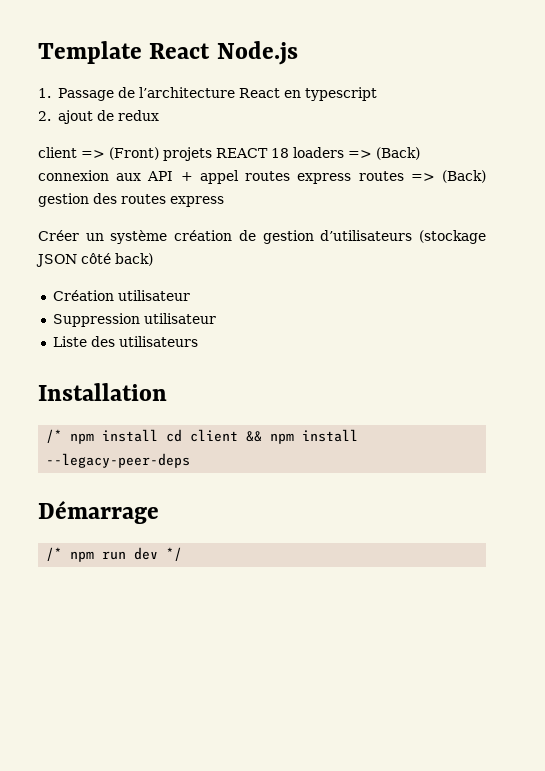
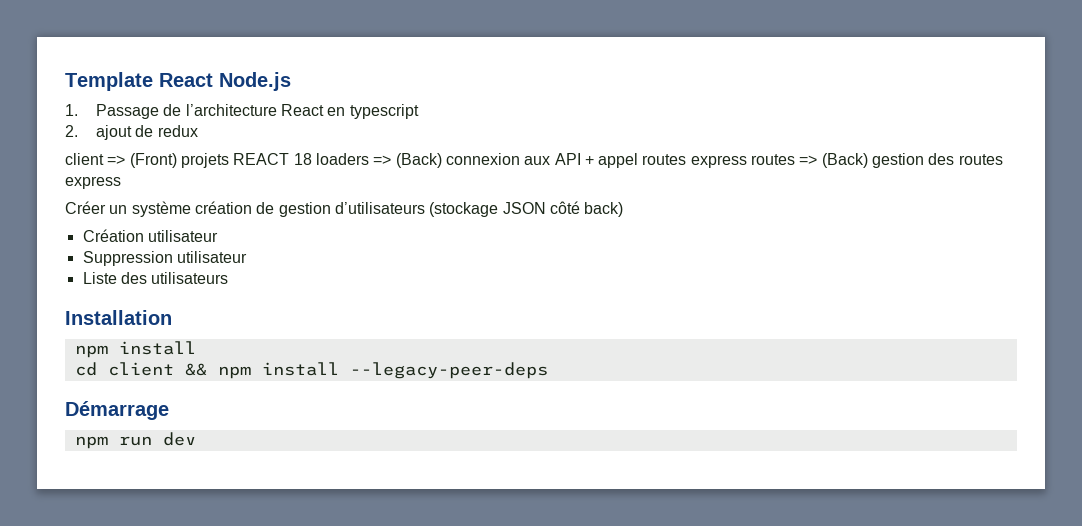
[46,429,159,444] /* npm install -> [74,341,196,358] npm install //
[46,547,63,561] /* -> (169, 410) none
[166,547,183,561] */ -> (196, 439) none

